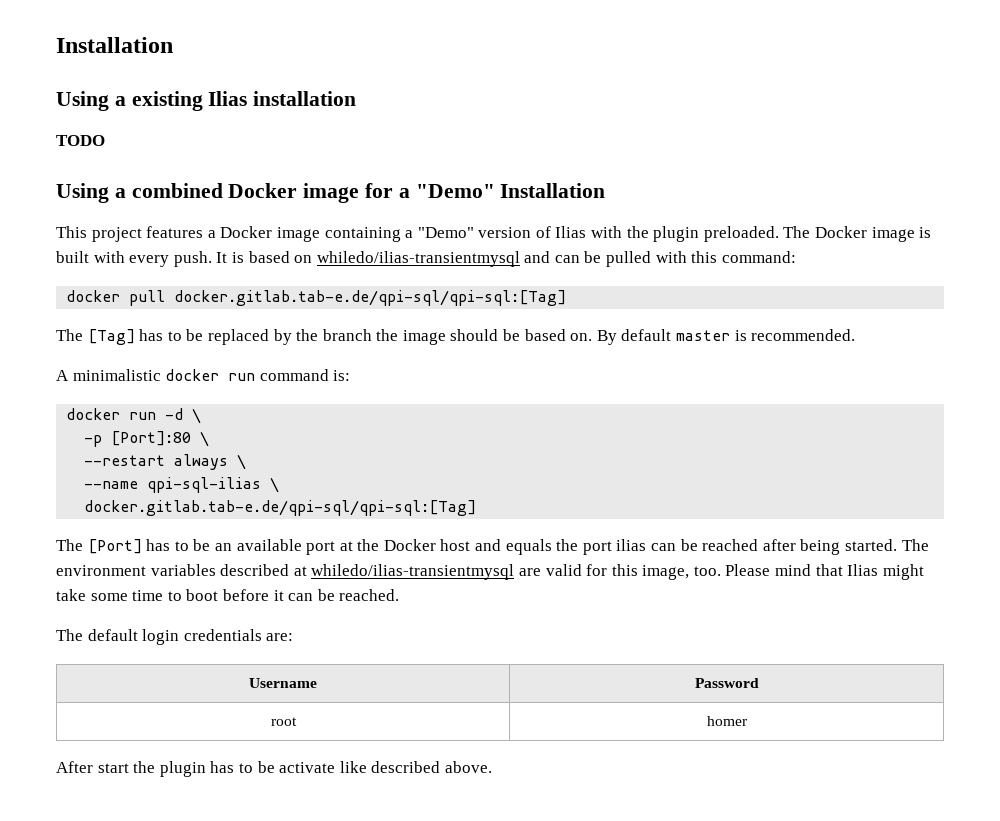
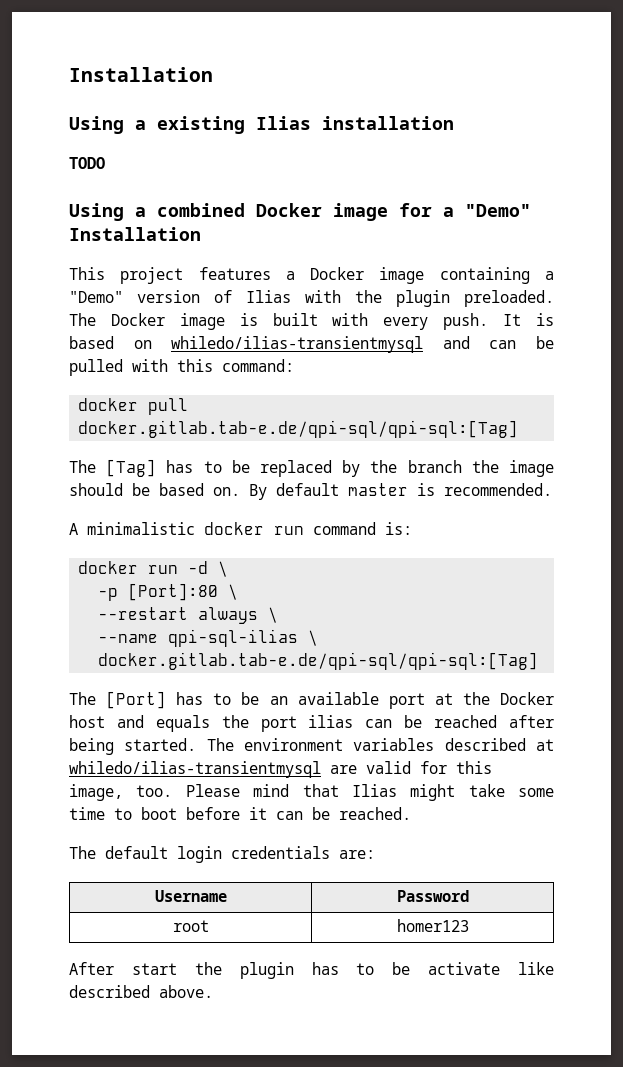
[706,716,748,726] homer -> [396,919,469,932] homer123

